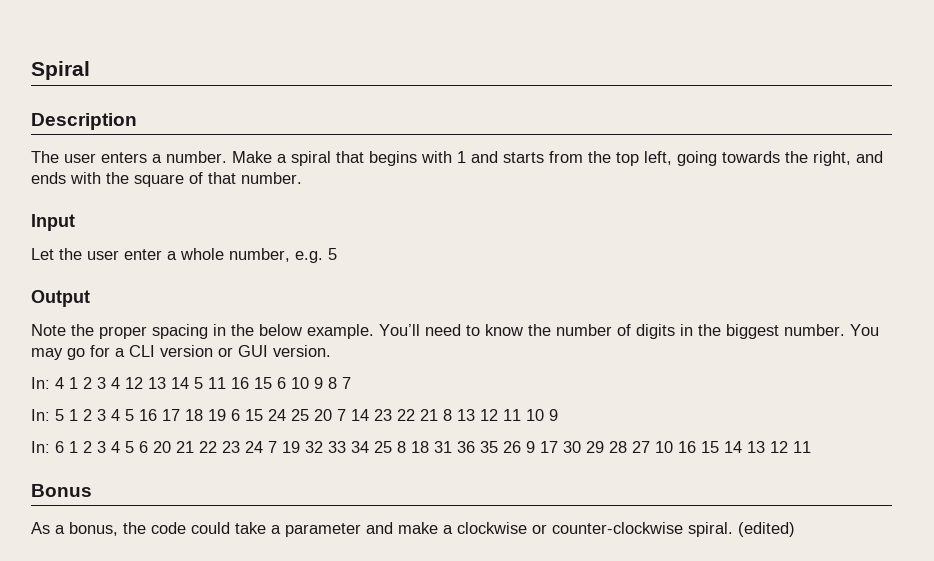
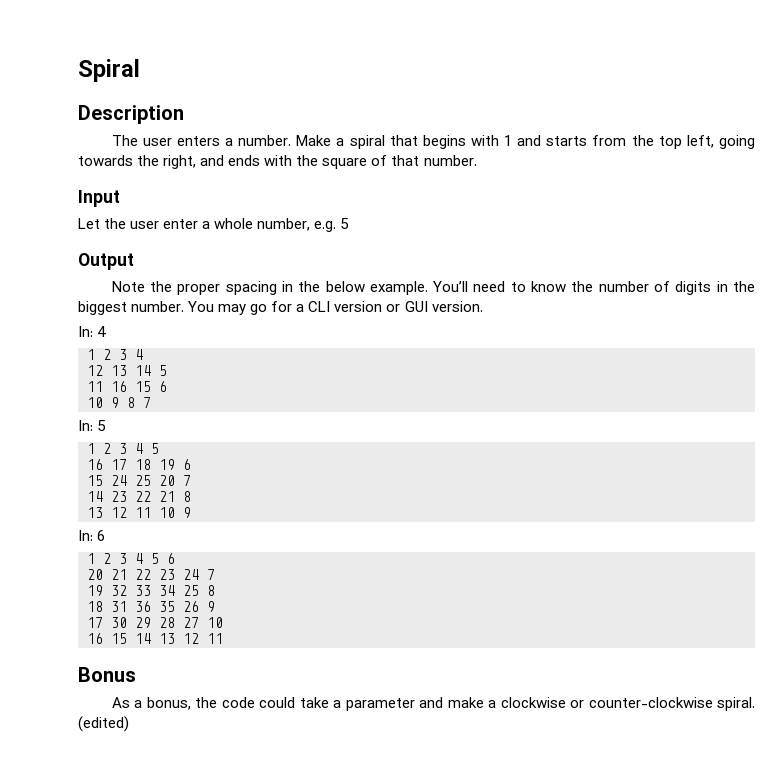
[69,377,120,389] 1 2 3 4 -> [87,349,143,360] // 1 2 3 4 //
(203, 383) none -> (167, 370) //
(286, 383) none -> (167, 386) //
[69,409,134,421] 1 2 3 4 5 -> [87,443,159,454] // 1 2 3 4 5 //
(240, 415) none -> (191, 464) //
(346, 415) none -> (191, 480) //
(452, 415) none -> (191, 496) //
(64, 447) none -> (106, 535) //
(148, 447) none -> (175, 558) //
(277, 447) none -> (215, 574) //
(406, 447) none -> (215, 590) //
(535, 447) none -> (215, 606) //
(673, 447) none -> (223, 622) //

